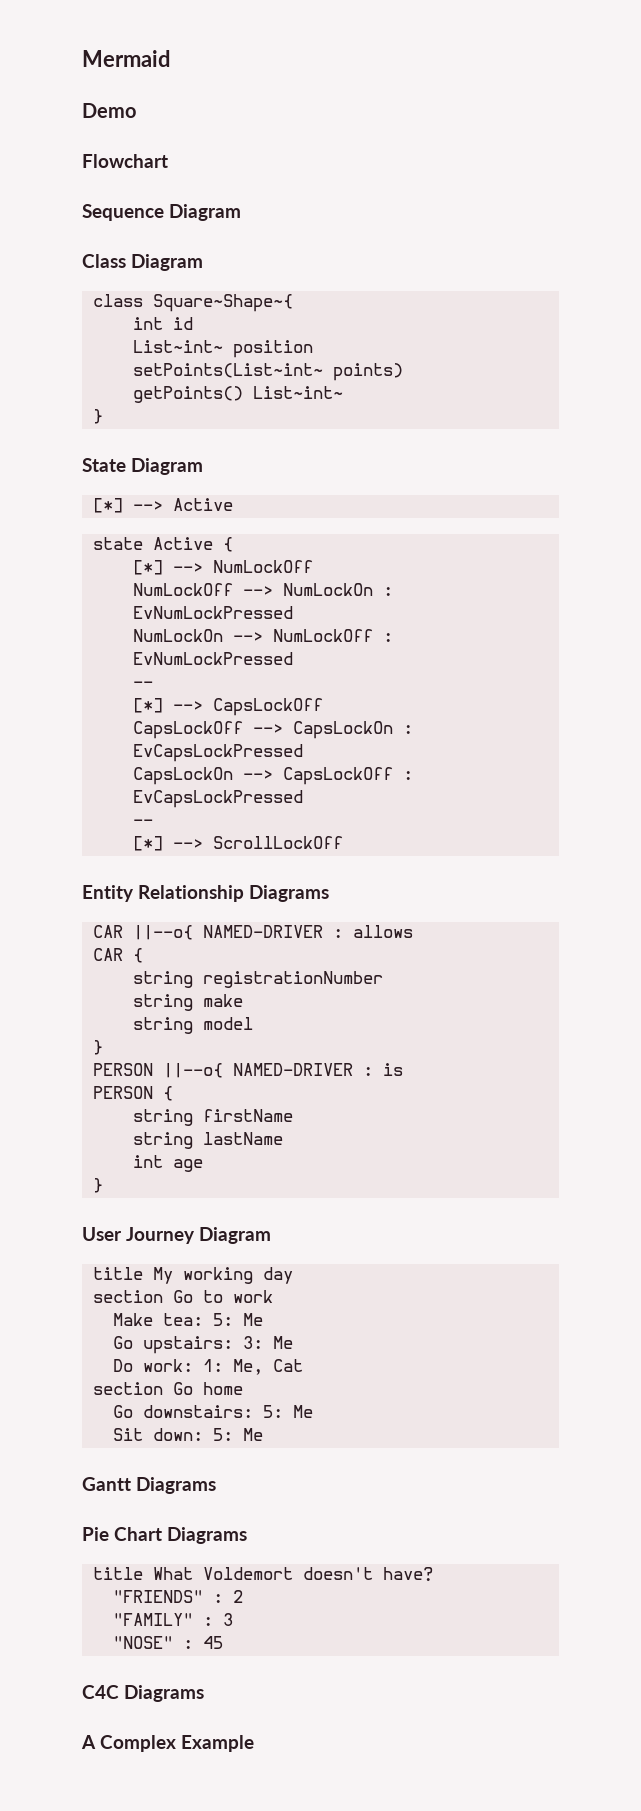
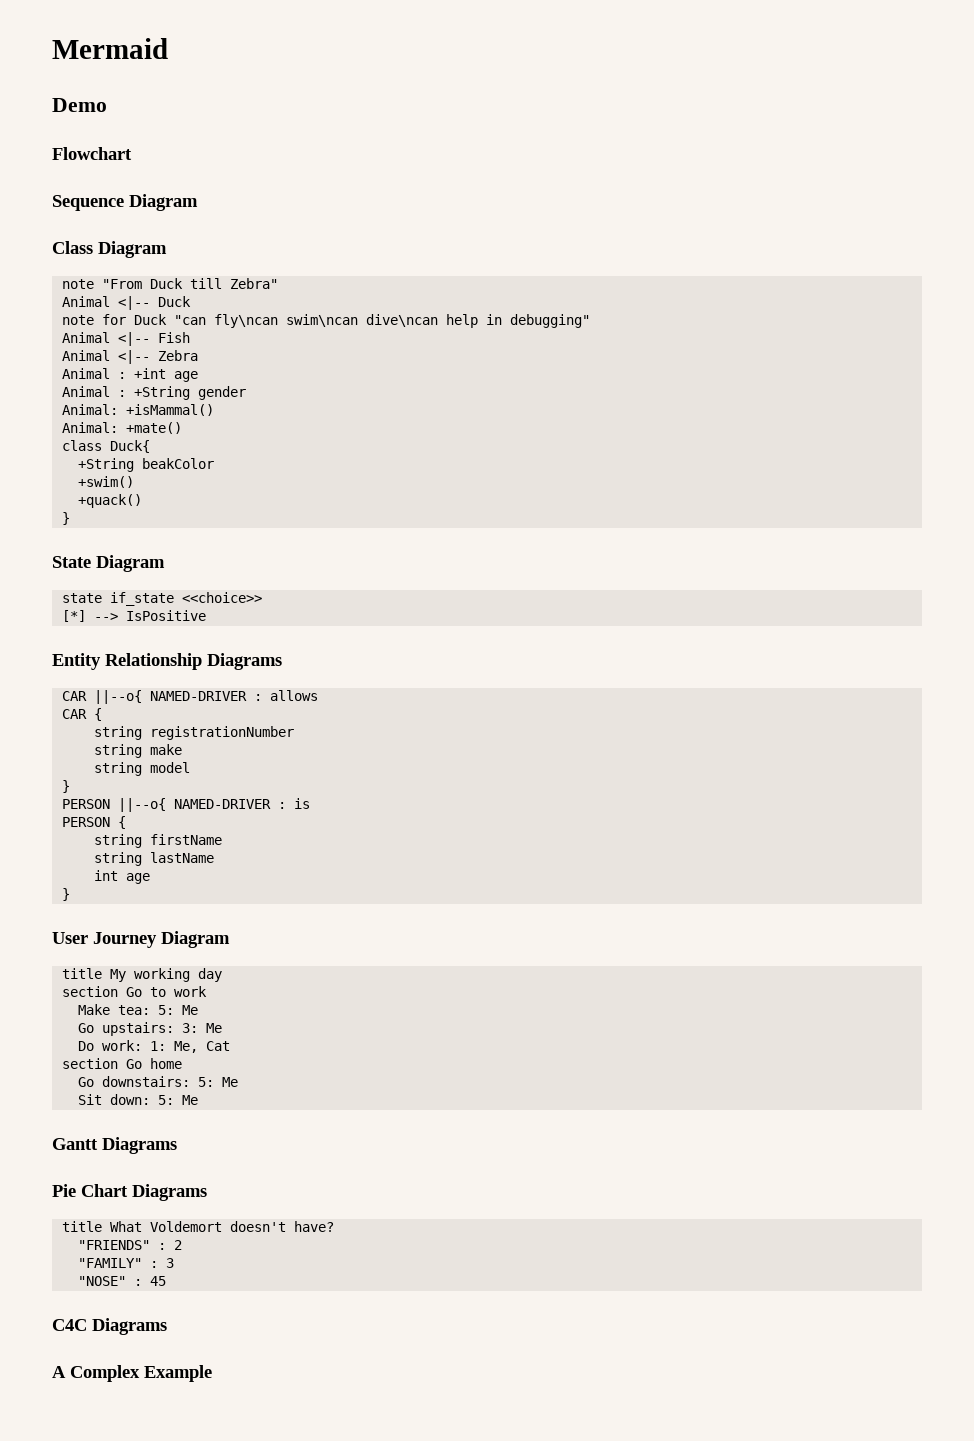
[92,294,293,312] [132,317,193,330] [132,340,313,358] [132,363,403,381] [132,386,343,403] class Square~Shape~{ // int id // List~int~ position // setPoints(List~int~ points) // getPoints() List~int~ -> [61,278,278,289] [61,296,191,310] [61,314,590,328] [61,332,190,346] [61,350,198,364] [61,368,198,382] [61,386,246,400] [61,404,214,416] [61,422,182,434] [61,440,150,453] [77,458,214,472] [77,476,134,488] [77,494,142,508] note "From Duck till Zebra" // Animal <|-- Duck // note for Duck "can fly\ncan swim\ncan dive\ncan help in debugging" // Animal <|-- Fish // Animal <|-- Zebra // Animal : +int age // Animal : +String gender // Animal: +isMammal() // Animal: +mate() // class Duck{ // +String beakColor // +swim() // +quack()
[92,498,233,513] // [*] --> Active -> (165, 563) none
[152,537,233,552] [132,560,313,575] [132,583,393,596] [132,606,293,619] [132,629,393,642] [132,652,293,665] [132,681,153,688] [132,698,323,716] [132,721,413,739] [132,744,303,762] [132,767,413,785] [132,790,303,808] [132,819,153,826] [132,836,343,851] Active { // [*] --> NumLockOff // NumLockOff --> NumLockOn : EvNumLockPressed // NumLockOn --> NumLockOff : EvNumLockPressed // -- // [*] --> CapsLockOff // CapsLockOff --> CapsLockOn : EvCapsLockPressed // CapsLockOn --> CapsLockOff : EvCapsLockPressed // -- // [*] --> ScrollLockOff -> [109,592,262,606] [61,610,206,622] if_state <<choice>> // [*] --> IsPositive

